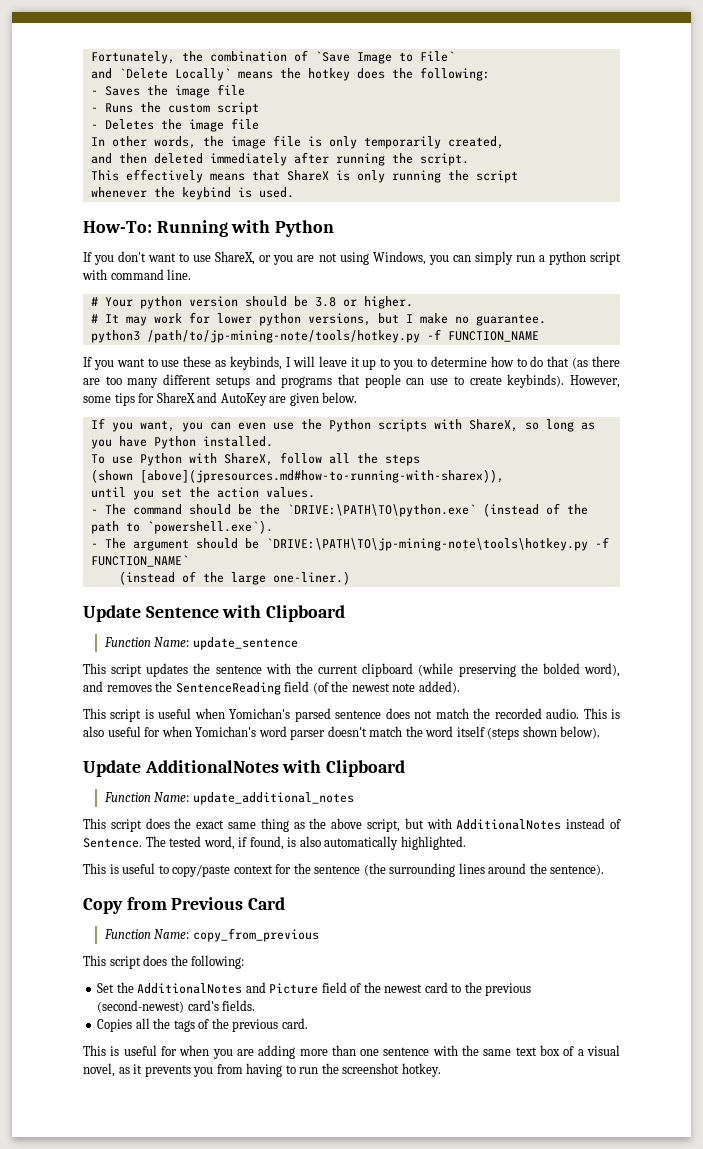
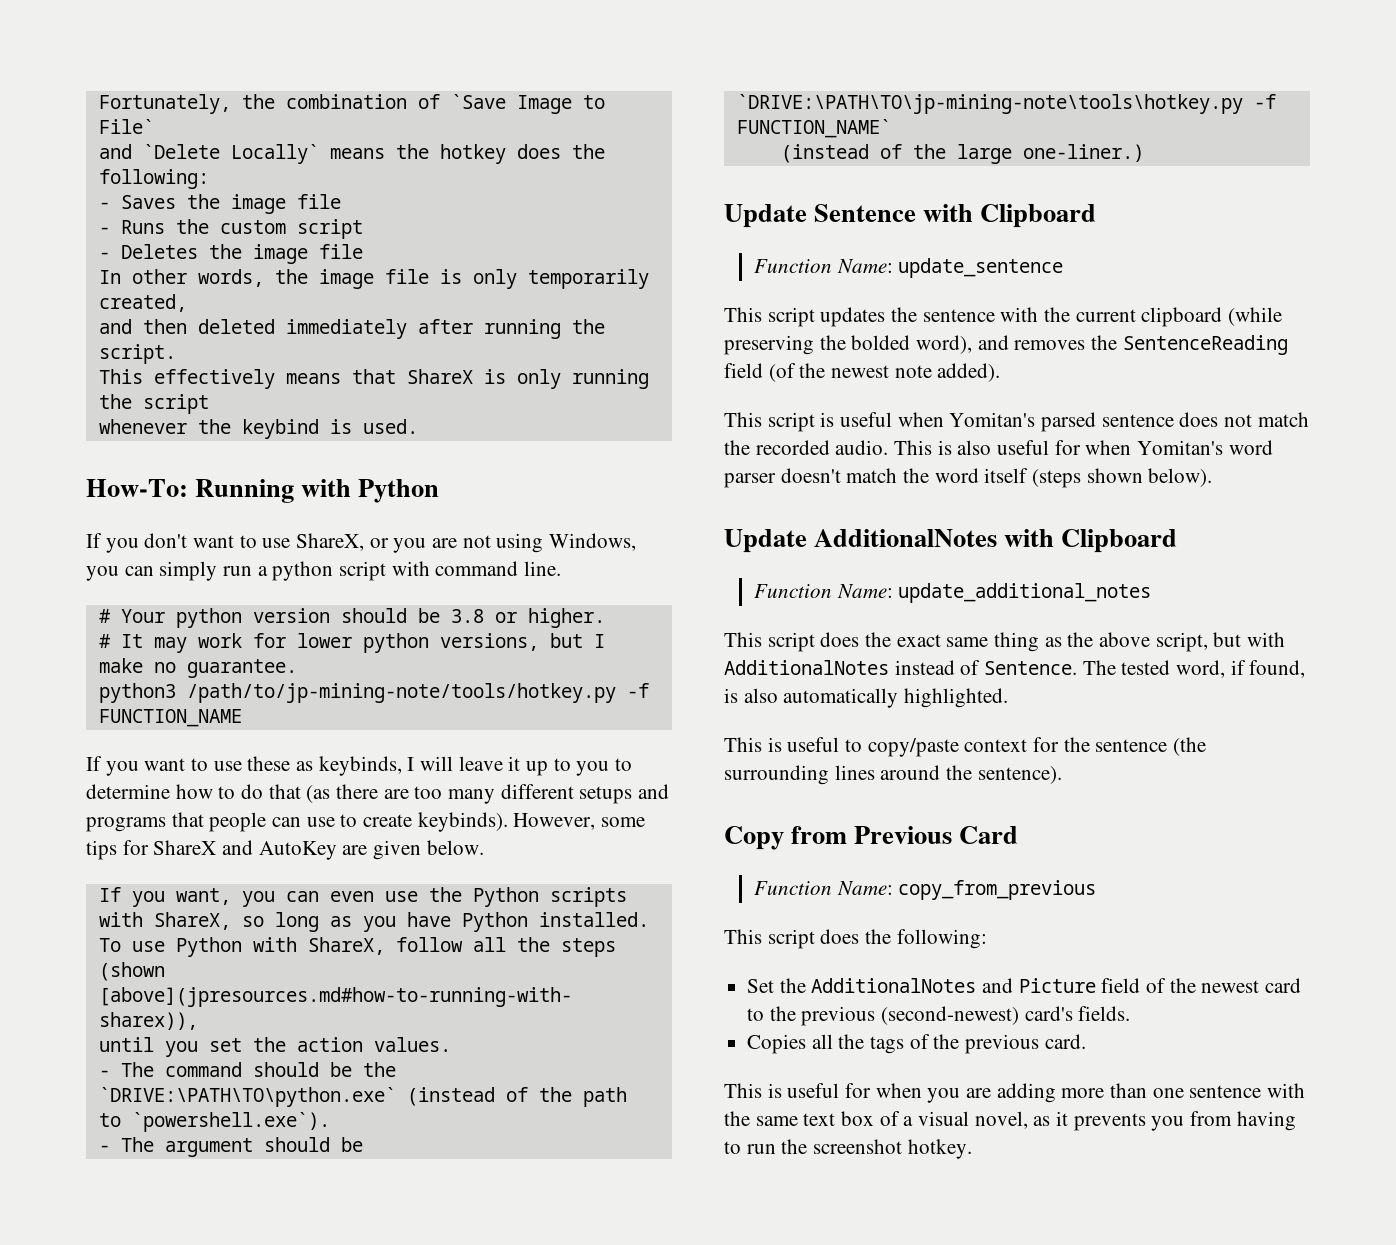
[229,708,291,719] Yomichan's -> [949,412,1036,427] Yomitan's
[195,726,257,737] Yomichan's -> [1137,440,1224,455] Yomitan's

